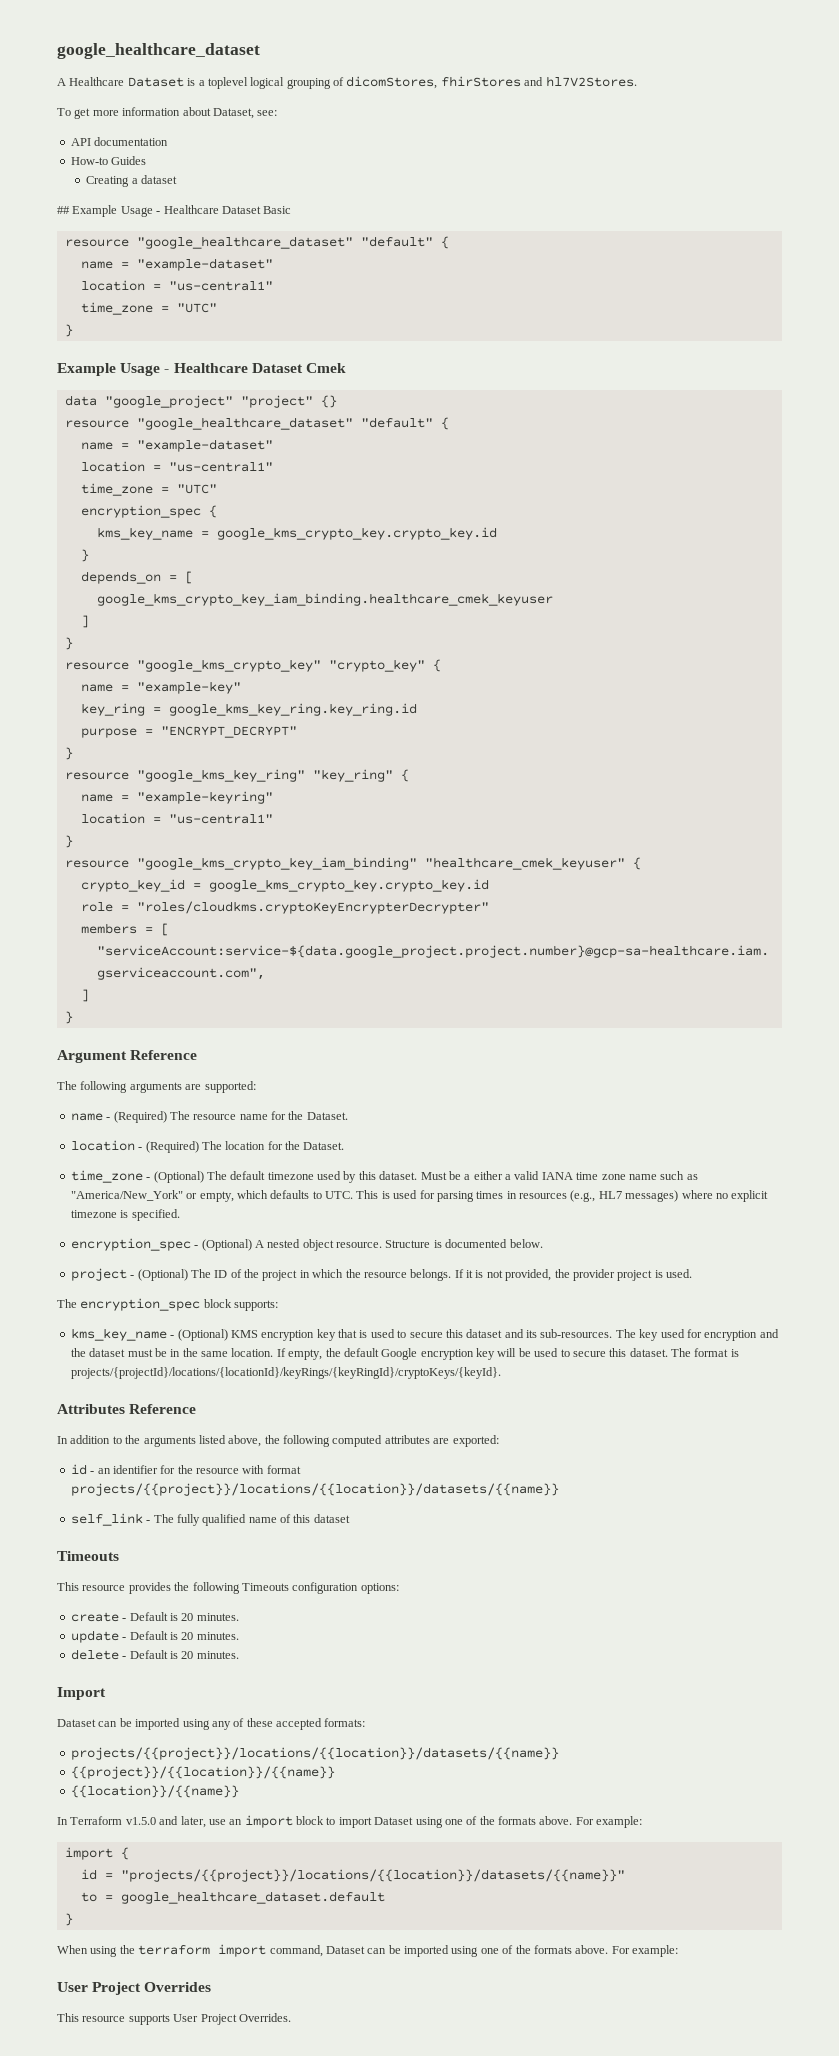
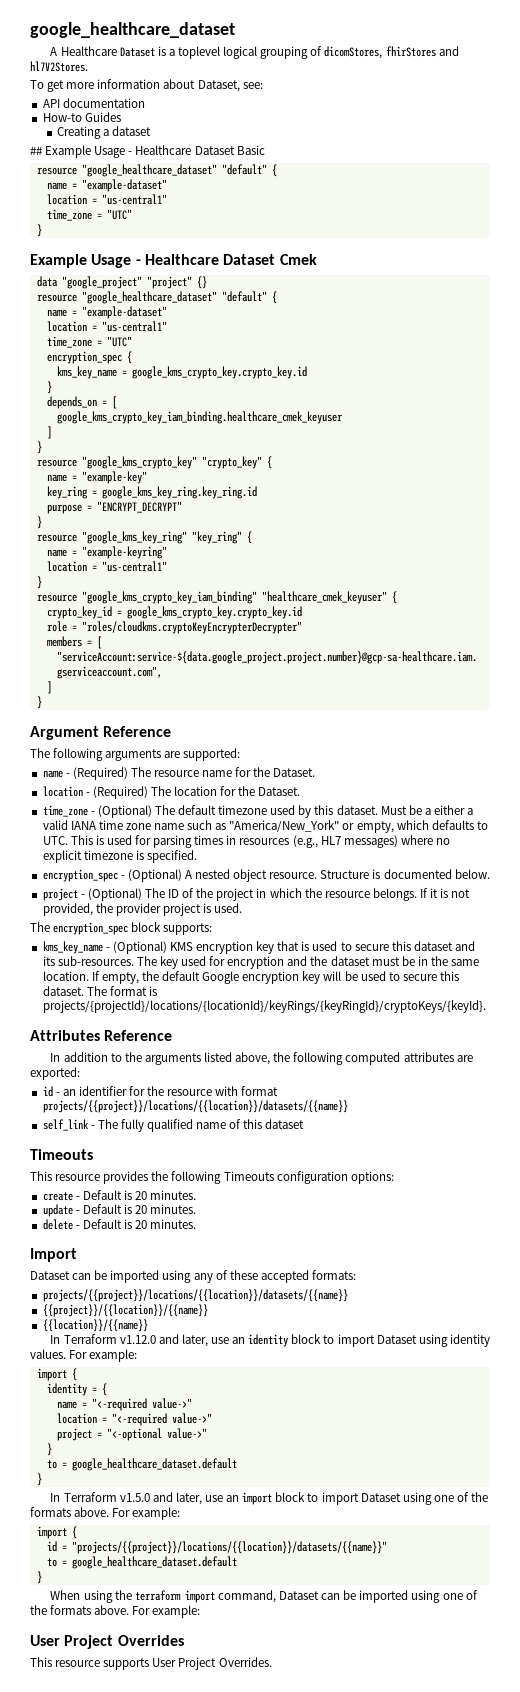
(239, 1791) none -> [50,1334,490,1347] [30,1349,138,1362] [36,1368,77,1381] [46,1383,107,1396] [56,1398,192,1411] [56,1413,212,1426] [56,1428,207,1441] [46,1443,52,1456] [46,1458,237,1471] [36,1473,42,1486] // In Terraform v1.12.0 and later, use an identity block to import Dataset using identity values. For example: // import { // identity = { // name = "<-required value->" // location = "<-required value->" // project = "<-optional value->" // } // to = google_healthcare_dataset.default // }

